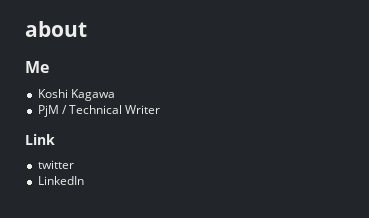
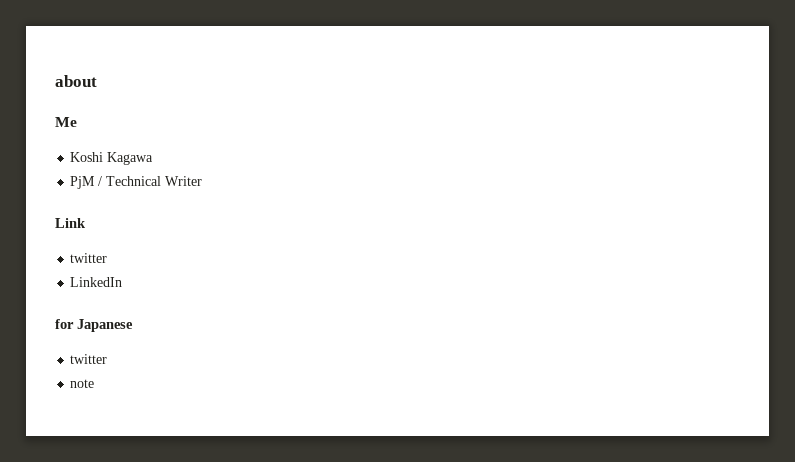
(84, 180) none -> [55,319,133,332] [70,354,108,364] [70,379,95,388] // for Japanese // twitter // note

